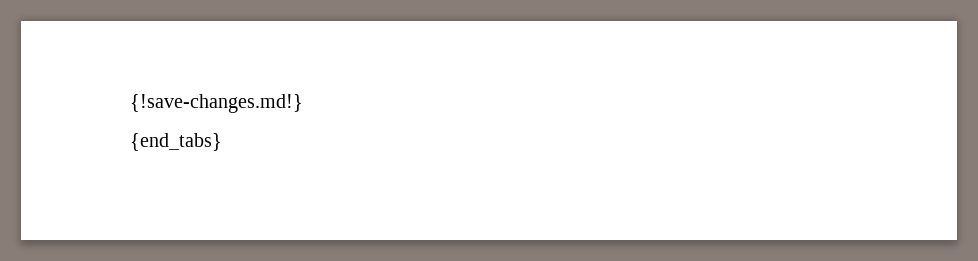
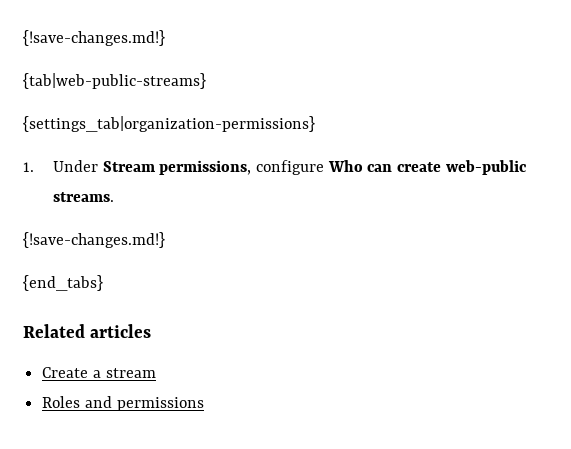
[130,94,303,113] [130,133,222,151] {!save-changes.md!} // {end_tabs} -> [23,30,165,46] [23,73,206,89] [23,116,315,132] [23,160,526,175] [52,192,114,202] [23,232,165,248] [23,275,103,291] [23,324,152,338] [42,367,156,378] [42,396,204,411] {!save-changes.md!} // {tab|web-public-streams} // {settings_tab|organization-permissions} // 1. Under Stream permissions, configure Who can create web-public streams. // {!save-changes.md!} // {end_tabs} // Related articles // Create a stream // Roles and permissions

